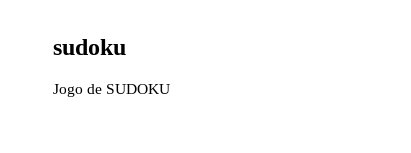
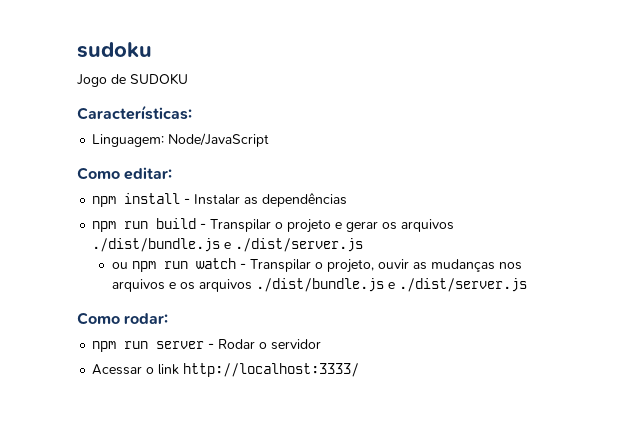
(171, 89) none -> [77,105,192,120] [92,133,270,147] [77,167,173,180] [92,193,348,207] [92,218,455,233] [92,238,364,252] [111,258,522,273] [111,278,527,292] [77,312,169,325] [92,339,322,352] [92,363,360,377] // Características: // Linguagem: Node/JavaScript // Como editar: // npm install - Instalar as dependências // npm run build - Transpilar o projeto e gerar os arquivos ./dist/bundle.js e ./dist/server.js // ou npm run watch - Transpilar o projeto, ouvir as mudanças nos arquivos e os arquivos ./dist/bundle.js e ./dist/server.js // Como rodar: // npm run server - Rodar o servidor // Acessar o link http://localhost:3333/

